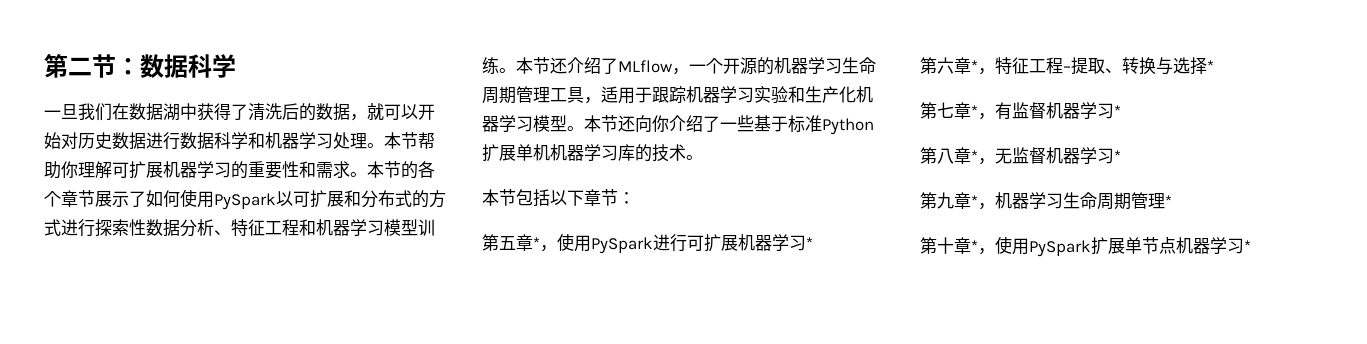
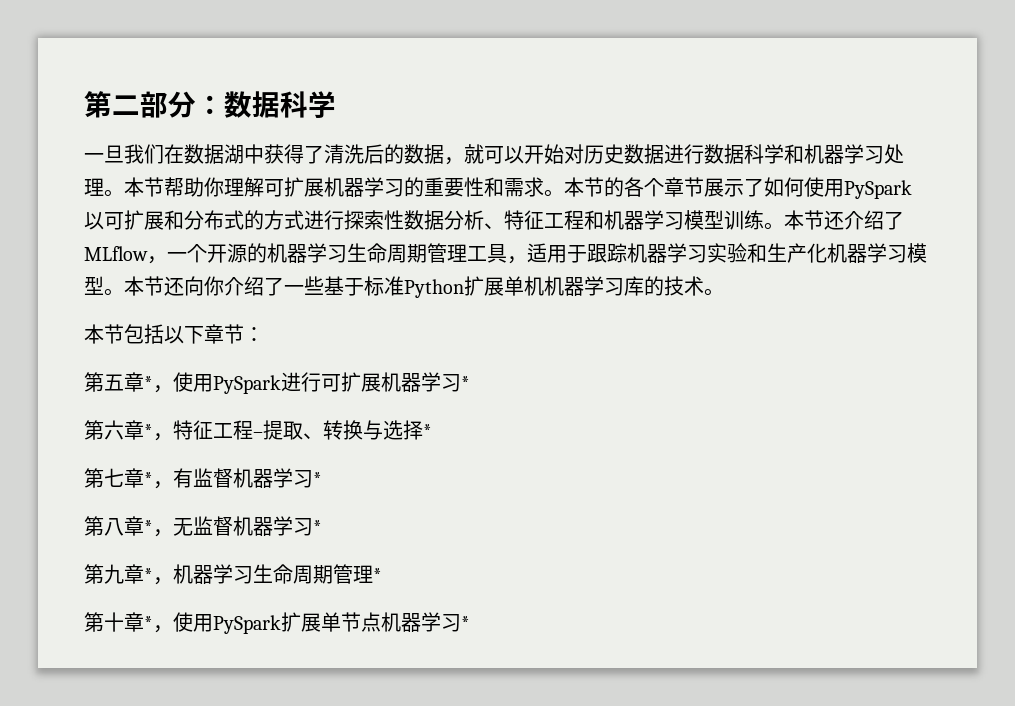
[92,54,116,78] 节 -> [140,91,196,118] 部分

